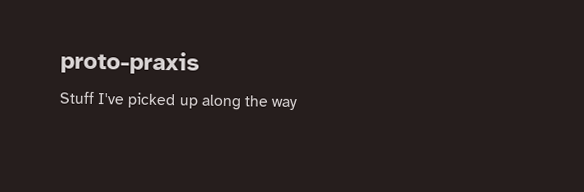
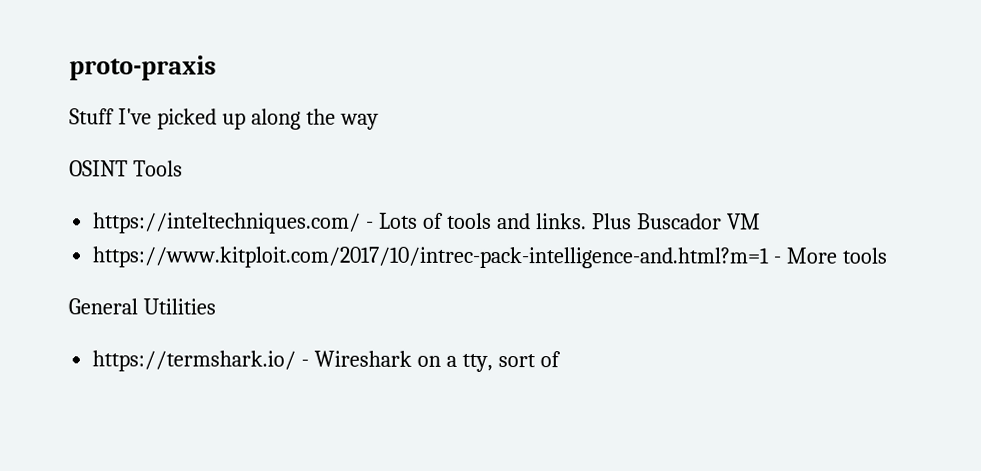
(298, 104) none -> [69,160,183,177] [93,212,761,234] [92,246,888,269] [68,298,216,315] [92,350,561,373] // OSINT Tools // https://inteltechniques.com/ - Lots of tools and links. Plus Buscador VM // https://www.kitploit.com/2017/10/intrec-pack-intelligence-and.html?m=1 - More tools // General Utilities // https://termshark.io/ - Wireshark on a tty, sort of

